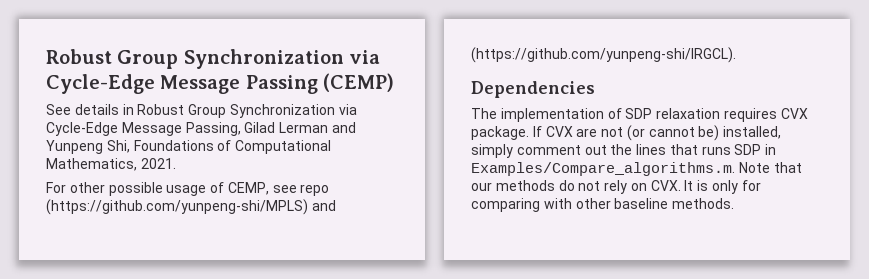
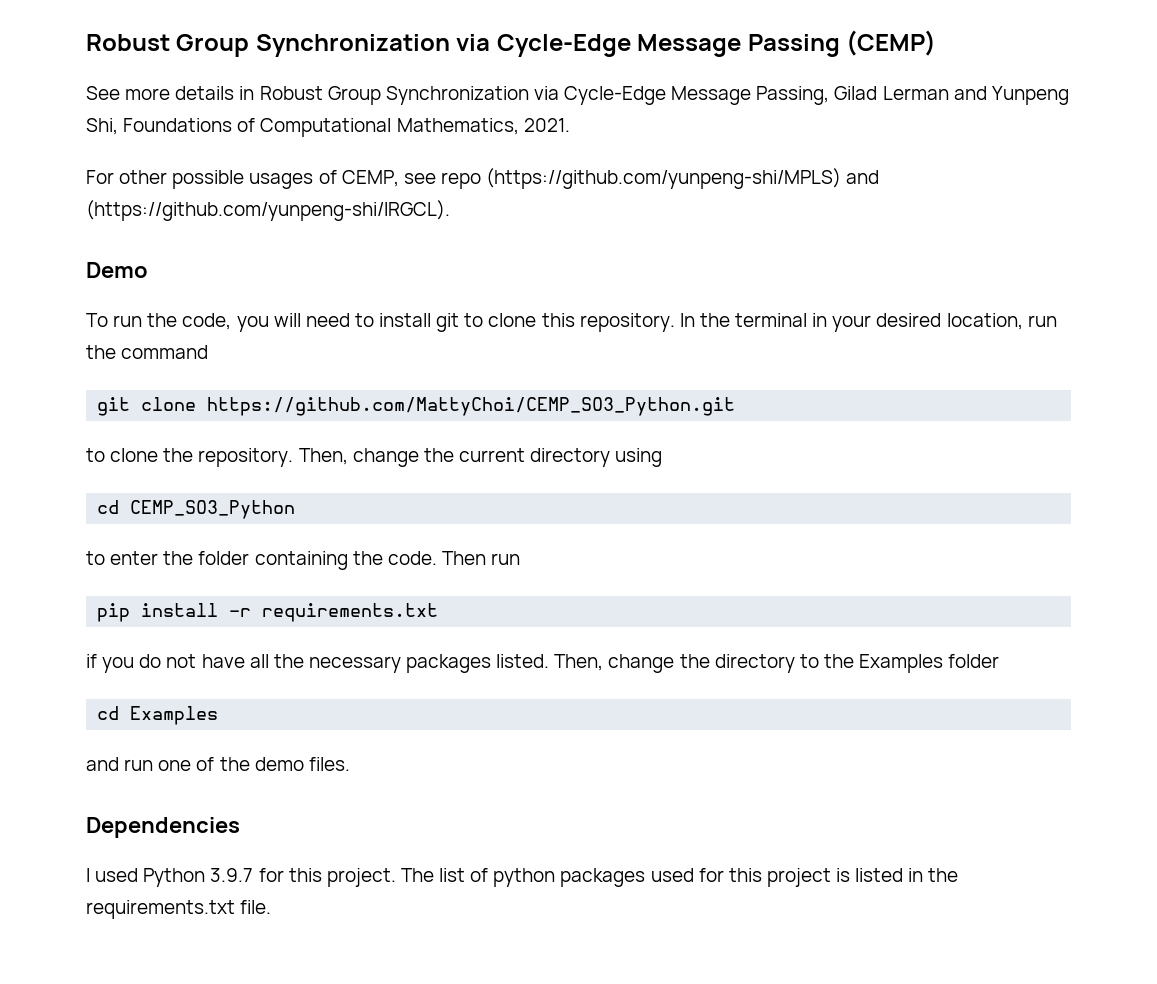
(71, 109) none -> [125,88,171,100] more
[166,185,207,196] usage -> [249,173,314,189] usages
[471,81,595,98] [471,108,808,122] [471,125,782,141] [471,144,777,158] [471,162,802,176] [471,180,761,194] [471,198,735,212] Dependencies // The implementation of SDP relaxation requires CVX package. If CVX are not (or cannot be) installed, simply comment out the lines that runs SDP in Examples/Compare_algorithms.m. Note that our methods do not rely on CVX. It is only for comparing with other baseline methods. -> [86,262,148,278] [86,313,1057,332] [86,345,209,359] [97,397,736,416] [86,448,663,467] [97,500,296,519] [86,551,521,570] [97,603,439,622] [86,654,1000,673] [97,706,219,725] [86,757,350,771] [86,817,240,838] [86,868,959,887] [86,900,272,919] Demo // To run the code, you will need to install git to clone this repository. In the terminal in your desired location, run the command // git clone https://github.com/MattyChoi/CEMP_SO3_Python.git // to clone the repository. Then, change the current directory using // cd CEMP_SO3_Python // to enter the folder containing the code. Then run // pip install -r requirements.txt // if you do not have all the necessary packages listed. Then, change the directory to the Examples folder // cd Examples // and run one of the demo files. // Dependencies // I used Python 3.9.7 for this project. The list of python packages used for this project is listed in the requirements.txt file.

